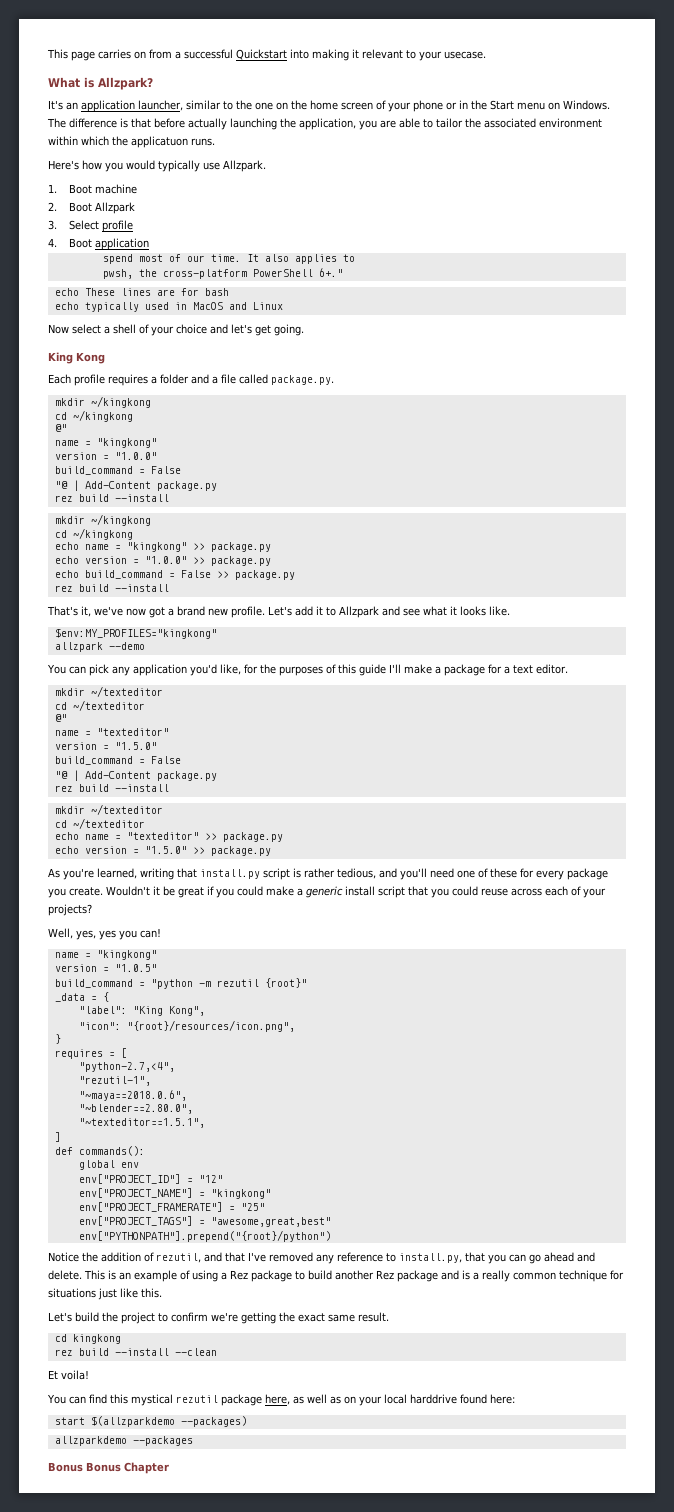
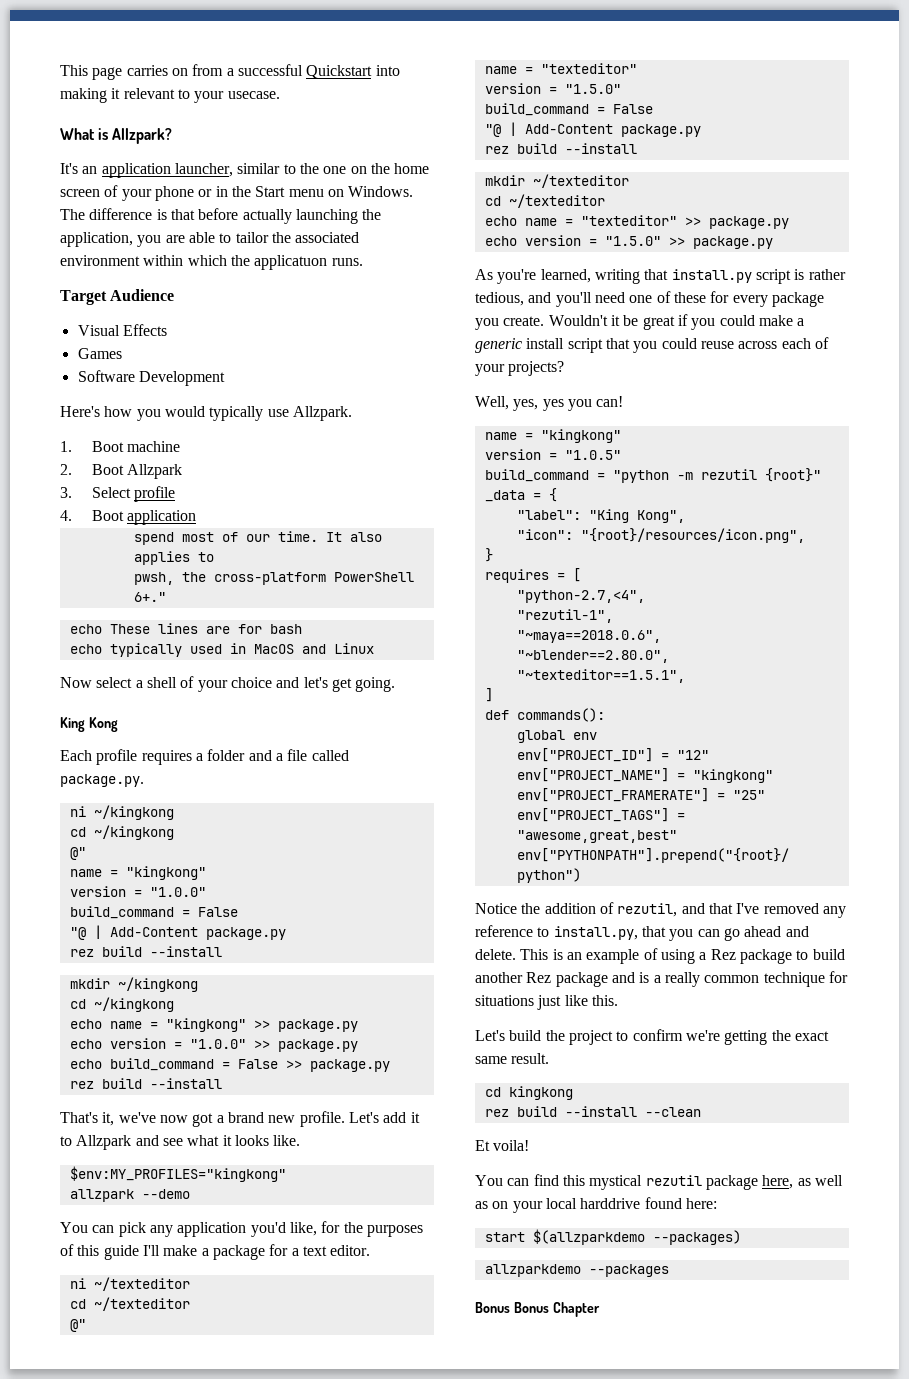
(215, 142) none -> [60,289,175,305] [77,324,167,336] [77,348,122,359] [77,370,225,386] // Target Audience // Visual Effects // Games // Software Development
[54,398,85,406] mkdir -> [69,806,86,817] ni
[54,688,85,696] mkdir -> [69,1278,86,1289] ni

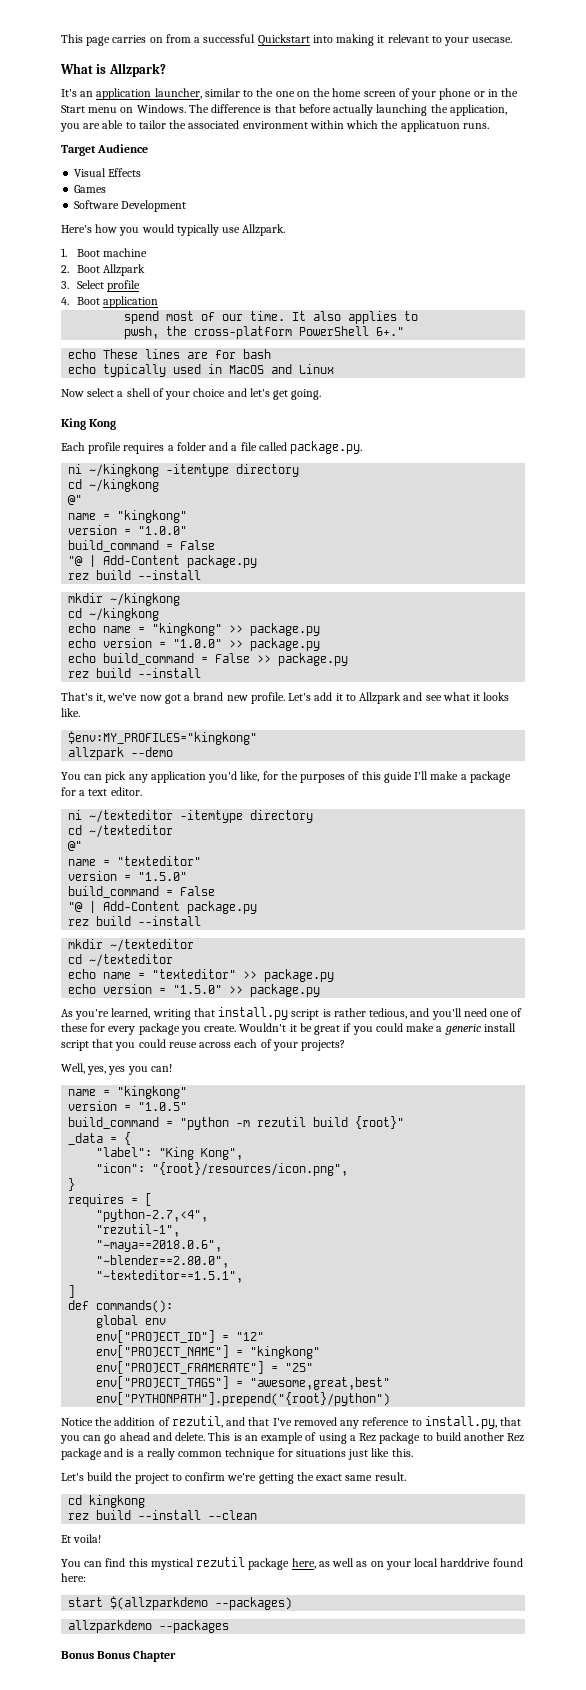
(174, 812) none -> [166,464,300,477] -itemtype directory
(190, 1284) none -> [180,810,314,823] -itemtype directory
(757, 474) none -> [313,1117,349,1127] build

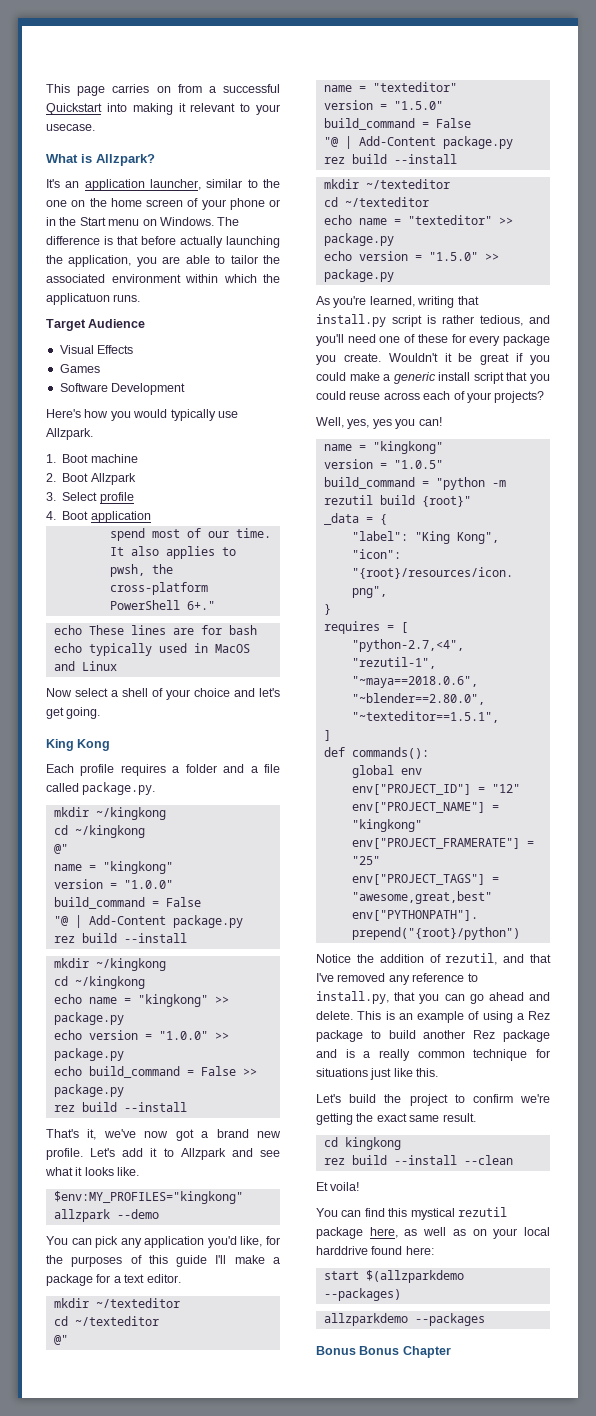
[68,464,300,477] ni ~/kingkong -itemtype directory -> [53,807,166,820] mkdir ~/kingkong
[68,810,314,823] ni ~/texteditor -itemtype directory -> [53,1298,180,1308] mkdir ~/texteditor

